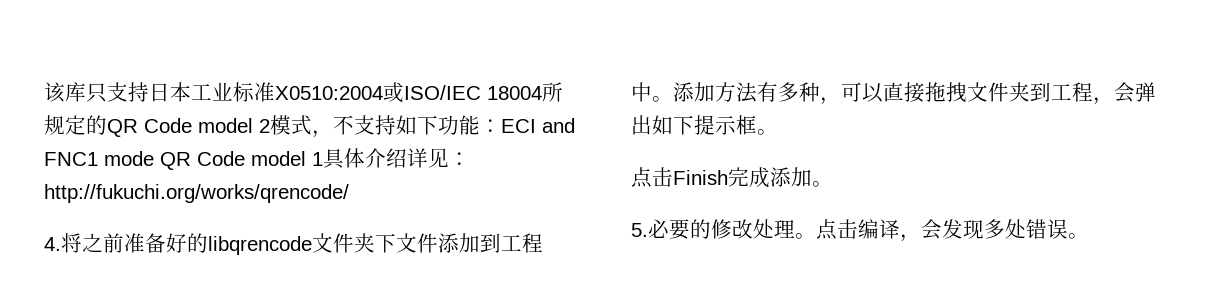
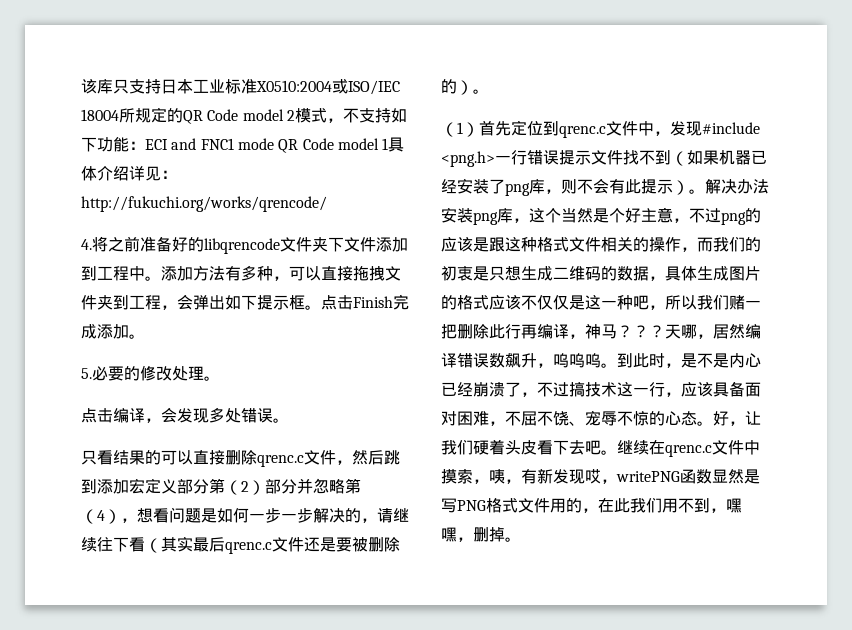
(778, 132) // -> (321, 307) none
(816, 236) none -> (220, 378) //
(1089, 236) none -> [81,450,400,467] [81,478,361,495] [81,507,409,524] [81,536,400,554] [441,79,489,95] [441,120,760,138] [441,150,767,167] [441,178,769,196] [441,207,761,225] [441,237,761,252] [441,266,761,281] [441,295,761,310] [441,323,761,339] [441,353,761,368] [441,381,761,397] [441,410,761,426] [441,439,760,457] [441,468,760,484] [441,498,742,513] [441,527,521,542] // 只看结果的可以直接删除qrenc.c文件，然后跳到添加宏定义部分第（2）部分并忽略第（4），想看问题是如何一步一步解决的，请继续往下看（其实最后qrenc.c文件还是要被删除的）。 // （1）首先定位到qrenc.c文件中，发现#include <png.h>一行错误提示文件找不到（如果机器已经安装了png库，则不会有此提示）。解决办法安装png库，这个当然是个好主意，不过png的应该是跟这种格式文件相关的操作，而我们的初衷是只想生成二维码的数据，具体生成图片的格式应该不仅仅是这一种吧，所以我们赌一把删除此行再编译，神马？？？天哪，居然编译错误数飙升，呜呜呜。到此时，是不是内心已经崩溃了，不过搞技术这一行，应该具备面对困难，不屈不饶、宠辱不惊的心态。好，让我们硬着头皮看下去吧。继续在qrenc.c文件中摸索，咦，有新发现哎，writePNG函数显然是写PNG格式文件用的，在此我们用不到，嘿嘿，删掉。

